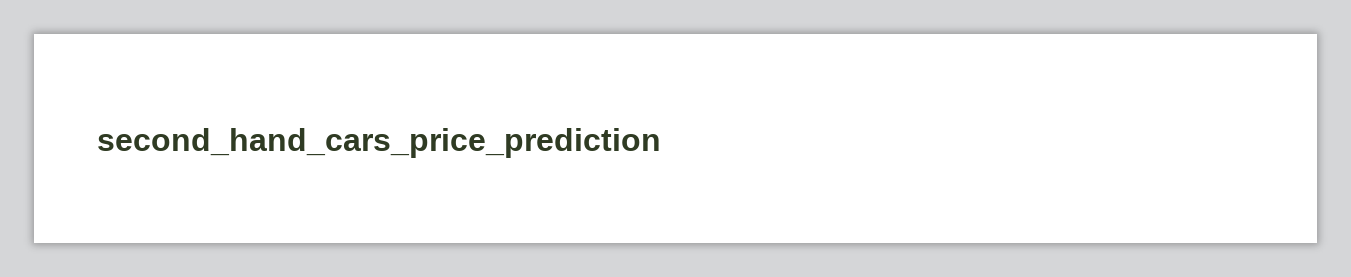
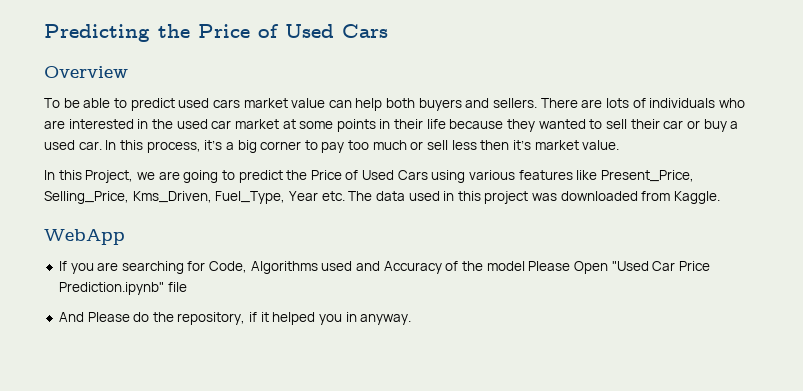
[97,128,661,158] second_hand_cars_price_prediction -> [44,24,388,42] [44,66,128,78] [44,98,745,111] [44,119,739,132] [44,140,620,153] [44,170,694,183] [44,191,721,204] [44,229,125,245] [58,261,710,274] [58,282,187,295] [58,312,412,325] Predicting the Price of Used Cars // Overview // To be able to predict used cars market value can help both buyers and sellers. There are lots of individuals who are interested in the used car market at some points in their life because they wanted to sell their car or buy a used car. In this process, it’s a big corner to pay too much or sell less then it’s market value. // In this Project, we are going to predict the Price of Used Cars using various features like Present_Price, Selling_Price, Kms_Driven, Fuel_Type, Year etc. The data used in this project was downloaded from Kaggle. // WebApp // If you are searching for Code, Algorithms used and Accuracy of the model Please Open "Used Car Price Prediction.ipynb" file // And Please do the repository, if it helped you in anyway.

